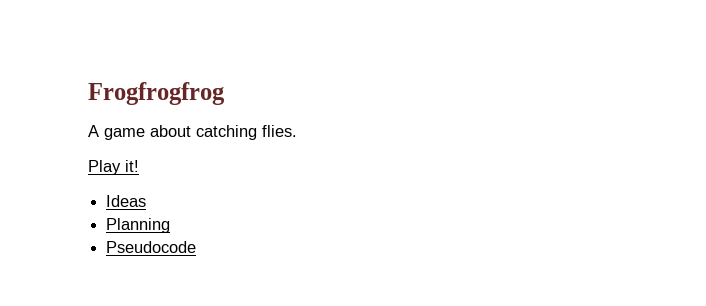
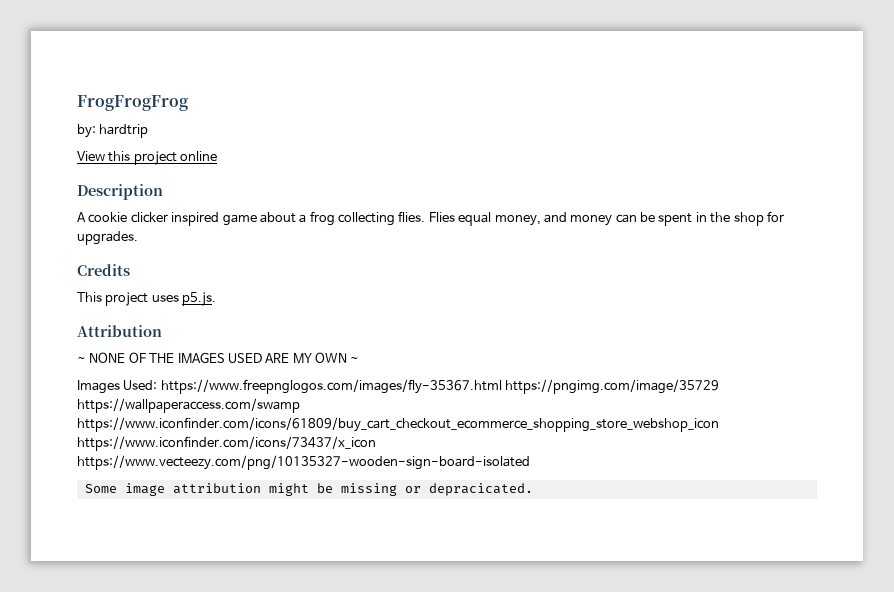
[88,82,225,105] [88,125,297,140] [88,160,139,175] [106,195,147,207] [106,218,171,233] [106,241,197,253] Frogfrogfrog // A game about catching flies. // Play it! // Ideas // Planning // Pseudocode -> [77,95,188,111] [77,124,149,138] [77,151,218,165] [77,184,163,200] [77,211,784,226] [77,231,138,245] [77,264,130,276] [77,292,217,306] [77,325,162,337] [77,352,360,364] [77,379,720,394] [77,398,300,413] [77,417,719,432] [77,436,376,451] [77,455,530,470] [84,483,533,496] FrogFrogFrog // by: hardtrip // View this project online // Description // A cookie clicker inspired game about a frog collecting flies. Flies equal money, and money can be spent in the shop for upgrades. // Credits // This project uses p5.js. // Attribution // ~ NONE OF THE IMAGES USED ARE MY OWN ~ // Images Used: https://www.freepnglogos.com/images/fly-35367.html https://pngimg.com/image/35729 https://wallpaperaccess.com/swamp https://www.iconfinder.com/icons/61809/buy_cart_checkout_ecommerce_shopping_store_webshop_icon https://www.iconfinder.com/icons/73437/x_icon https://www.vecteezy.com/png/10135327-wooden-sign-board-isolated // Some image attribution might be missing or depracicated.

